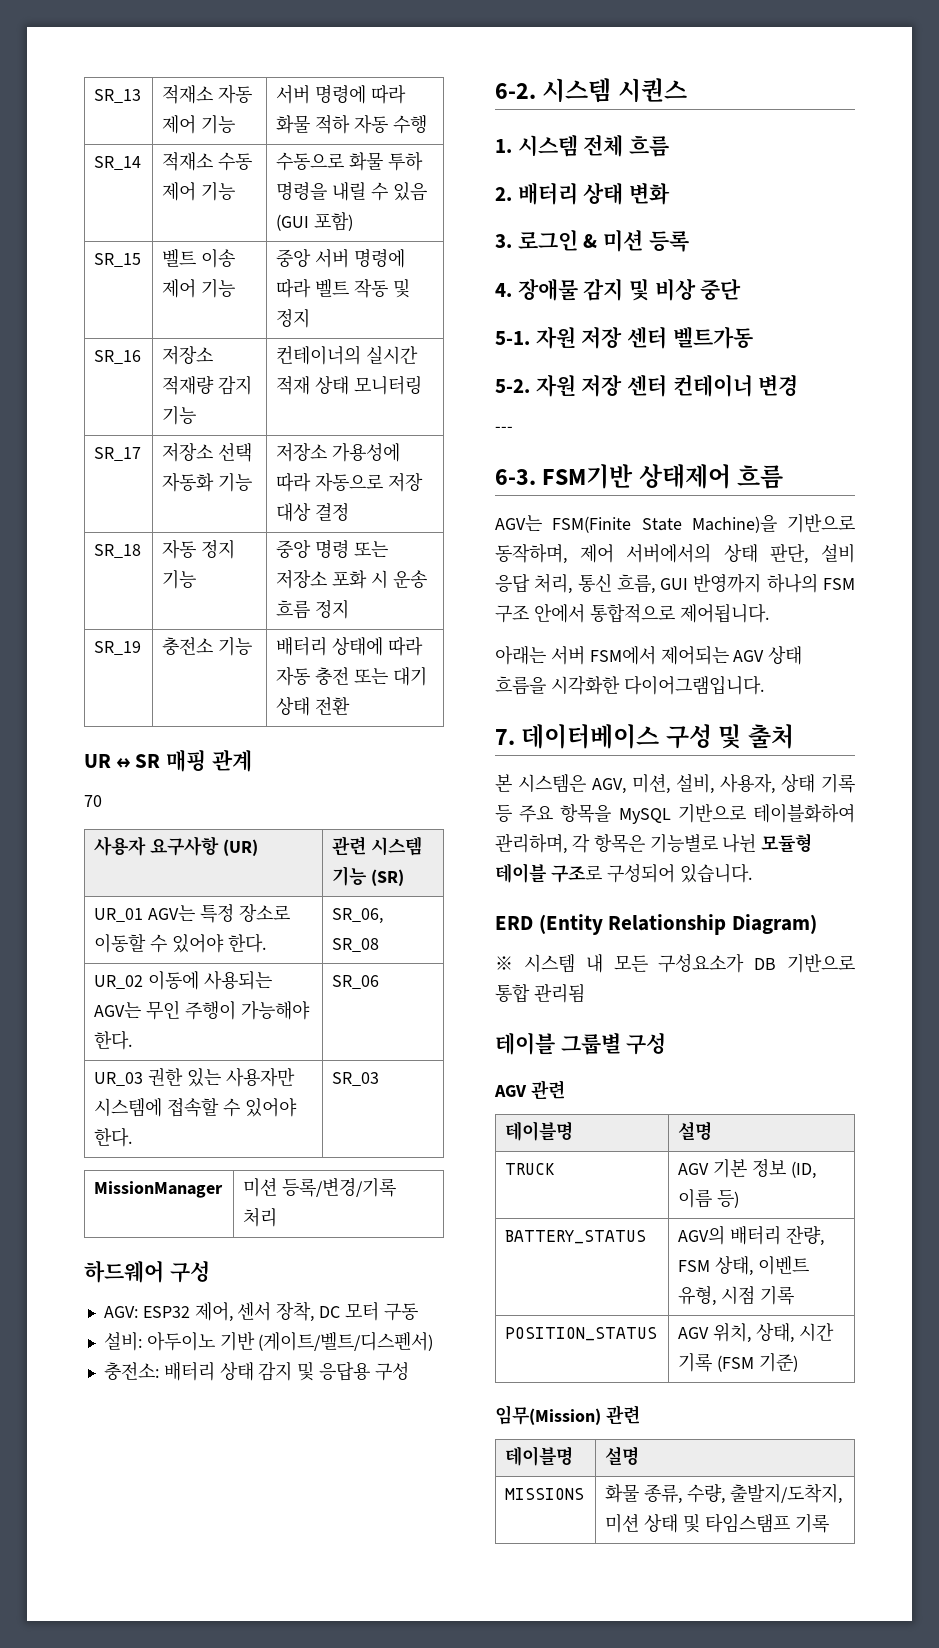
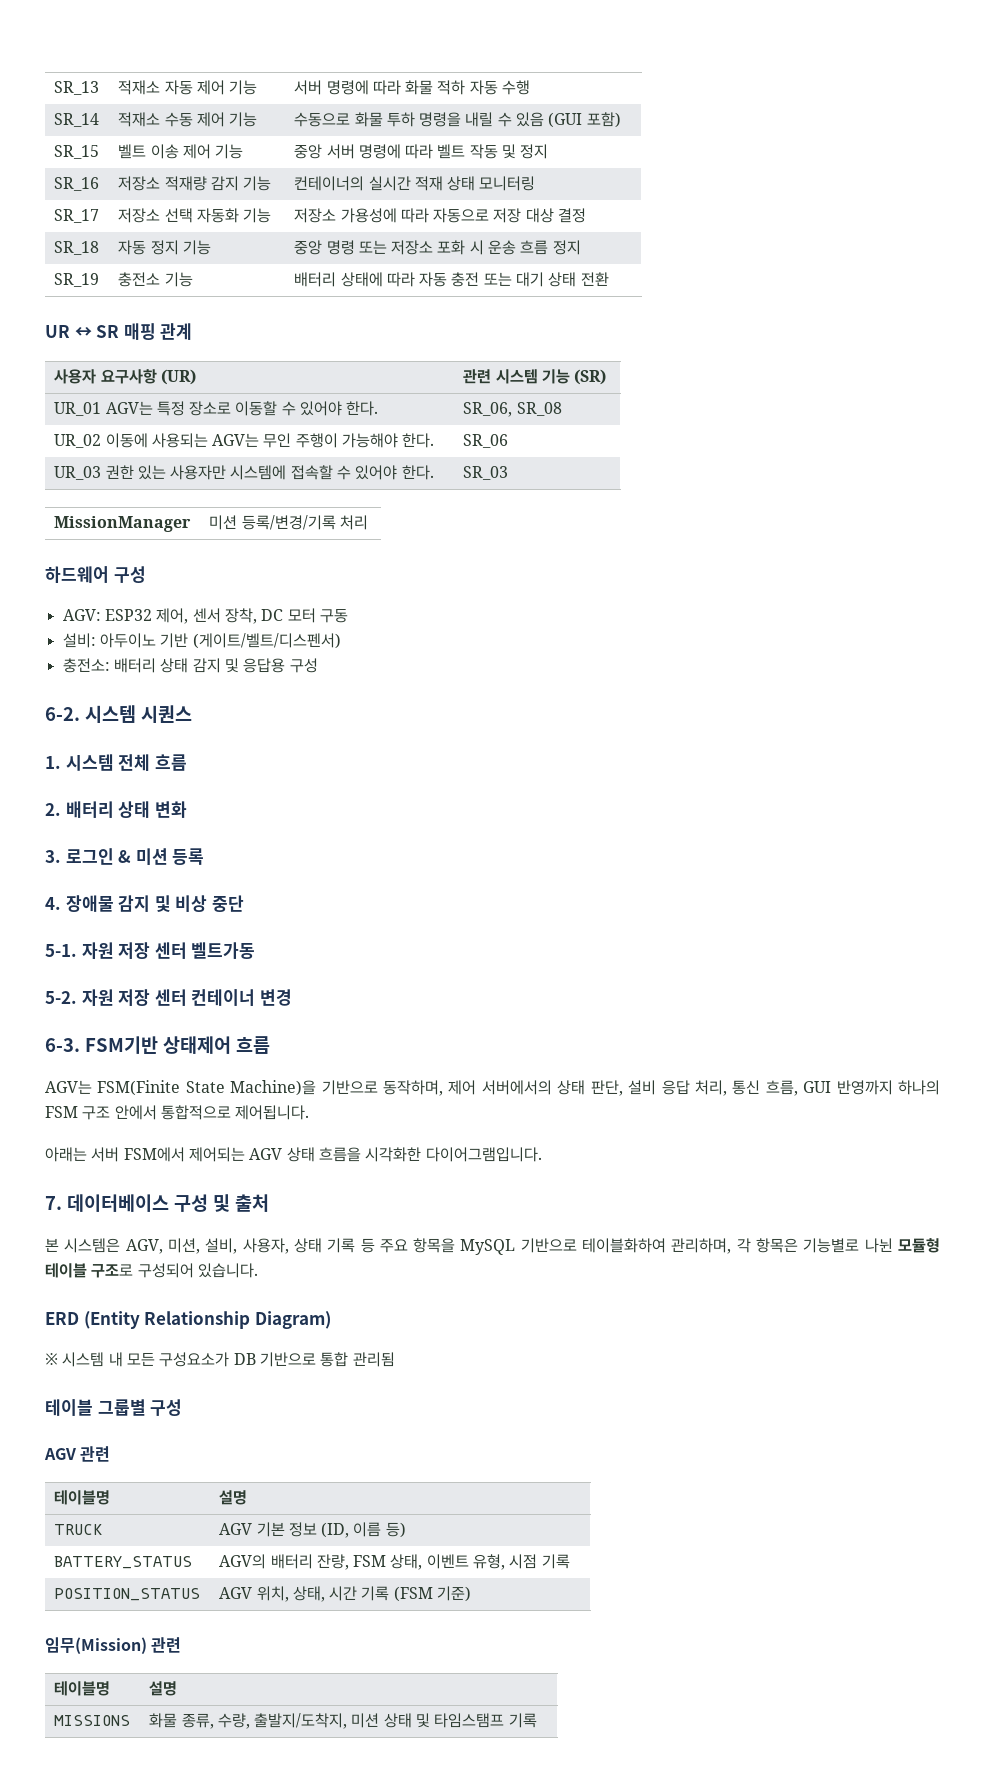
[84,795,102,807] // 70 -> (193, 331) none
[495,426,513,432] // --- -> (292, 997) none

